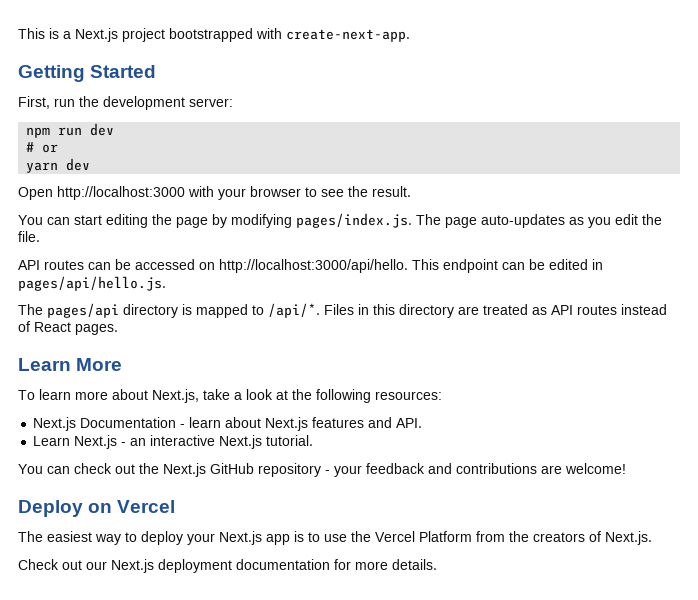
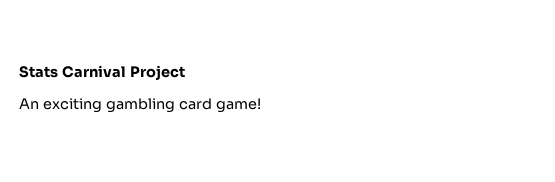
[18,28,410,42] [18,65,157,82] [18,96,233,110] [26,123,115,138] [26,142,59,153] [26,158,91,173] [18,186,411,200] [18,213,662,228] [18,231,40,242] [18,259,603,273] [18,276,166,291] [18,303,667,318] [18,321,118,335] [18,358,123,371] [18,389,442,403] [33,417,423,431] [33,435,314,449] [18,463,626,477] [18,500,176,517] [18,531,652,545] [18,559,437,573] This is a Next.js project bootstrapped with create-next-app. // Getting Started // First, run the development server: // npm run dev // # or // yarn dev // Open http://localhost:3000 with your browser to see the result. // You can start editing the page by modifying pages/index.js. The page auto-updates as you edit the file. // API routes can be accessed on http://localhost:3000/api/hello. This endpoint can be edited in pages/api/hello.js. // The pages/api directory is mapped to /api/*. Files in this directory are treated as API routes instead of React pages. // Learn More // To learn more about Next.js, take a look at the following resources: // Next.js Documentation - learn about Next.js features and API. // Learn Next.js - an interactive Next.js tutorial. // You can check out the Next.js GitHub repository - your feedback and contributions are welcome! // Deploy on Vercel // The easiest way to deploy your Next.js app is to use the Vercel Platform from the creators of Next.js. // Check out our Next.js deployment documentation for more details. -> [19,65,185,80] [19,98,261,113] Stats Carnival Project // An exciting gambling card game!

